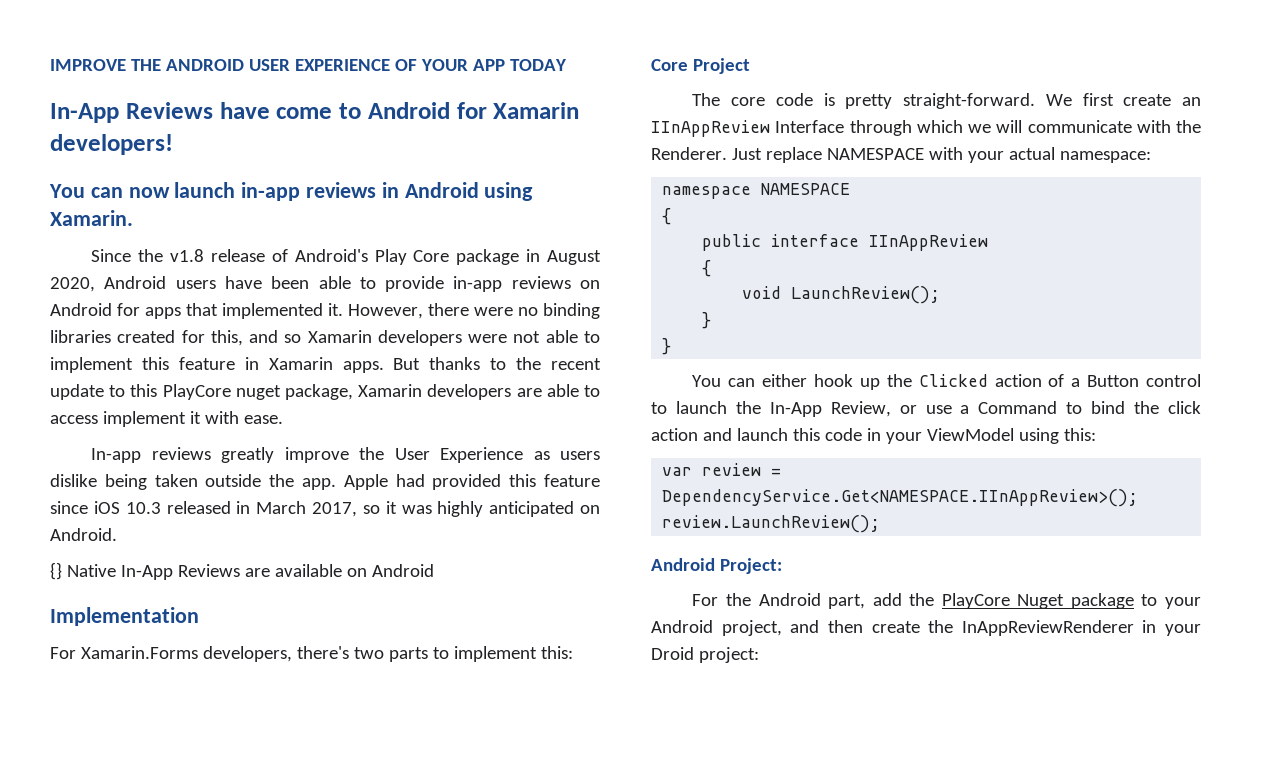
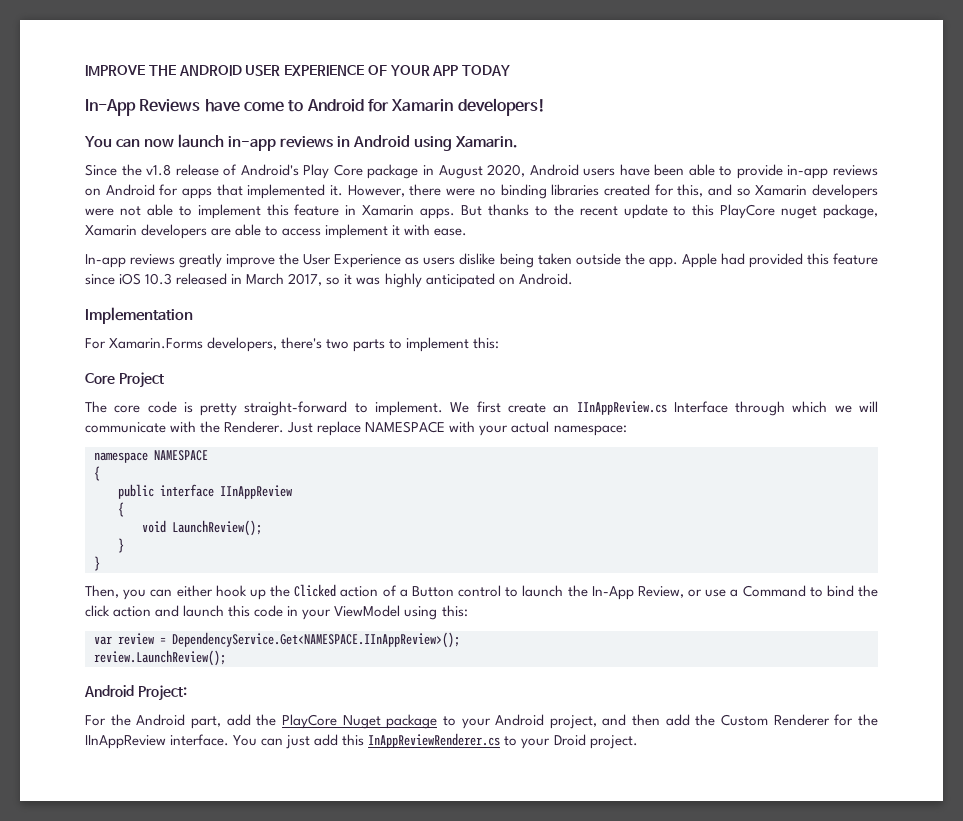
[50,562,434,580] // {} Native In-App Reviews are available on Android -> (573, 279) none
[903,93,1036,109] straight-forward. -> [244,401,444,416] straight-forward to implement.
[651,120,770,137] IInAppReview -> [576,401,667,415] IInAppReview.cs
[692,375,722,387] You -> [85,585,147,600] Then, you
[871,620,1157,636] create the InAppReviewRenderer in -> [665,714,878,726] [85,733,518,749] add the Custom Renderer for the IInAppReview interface. You can just add this InAppReviewRenderer.cs to
[698,647,759,663] project: -> [589,735,638,749] project.

